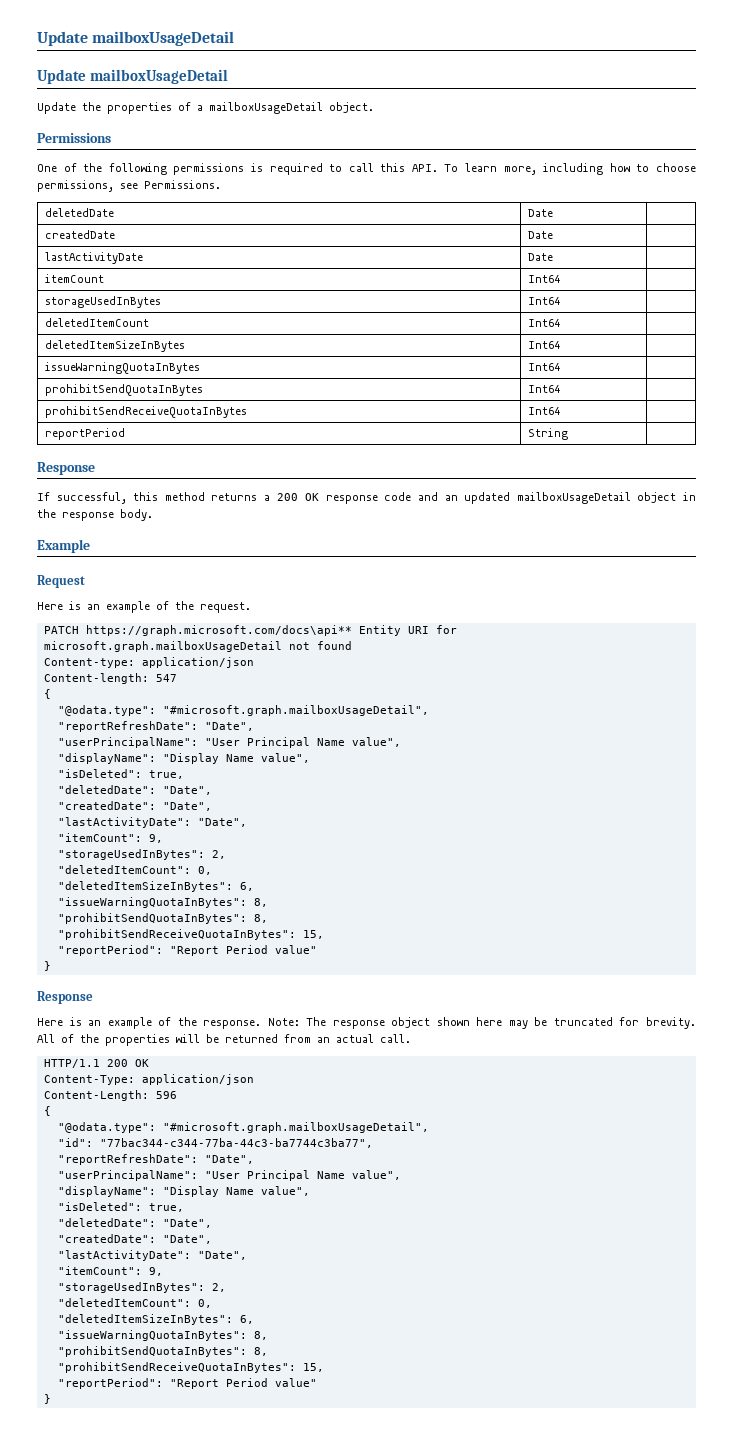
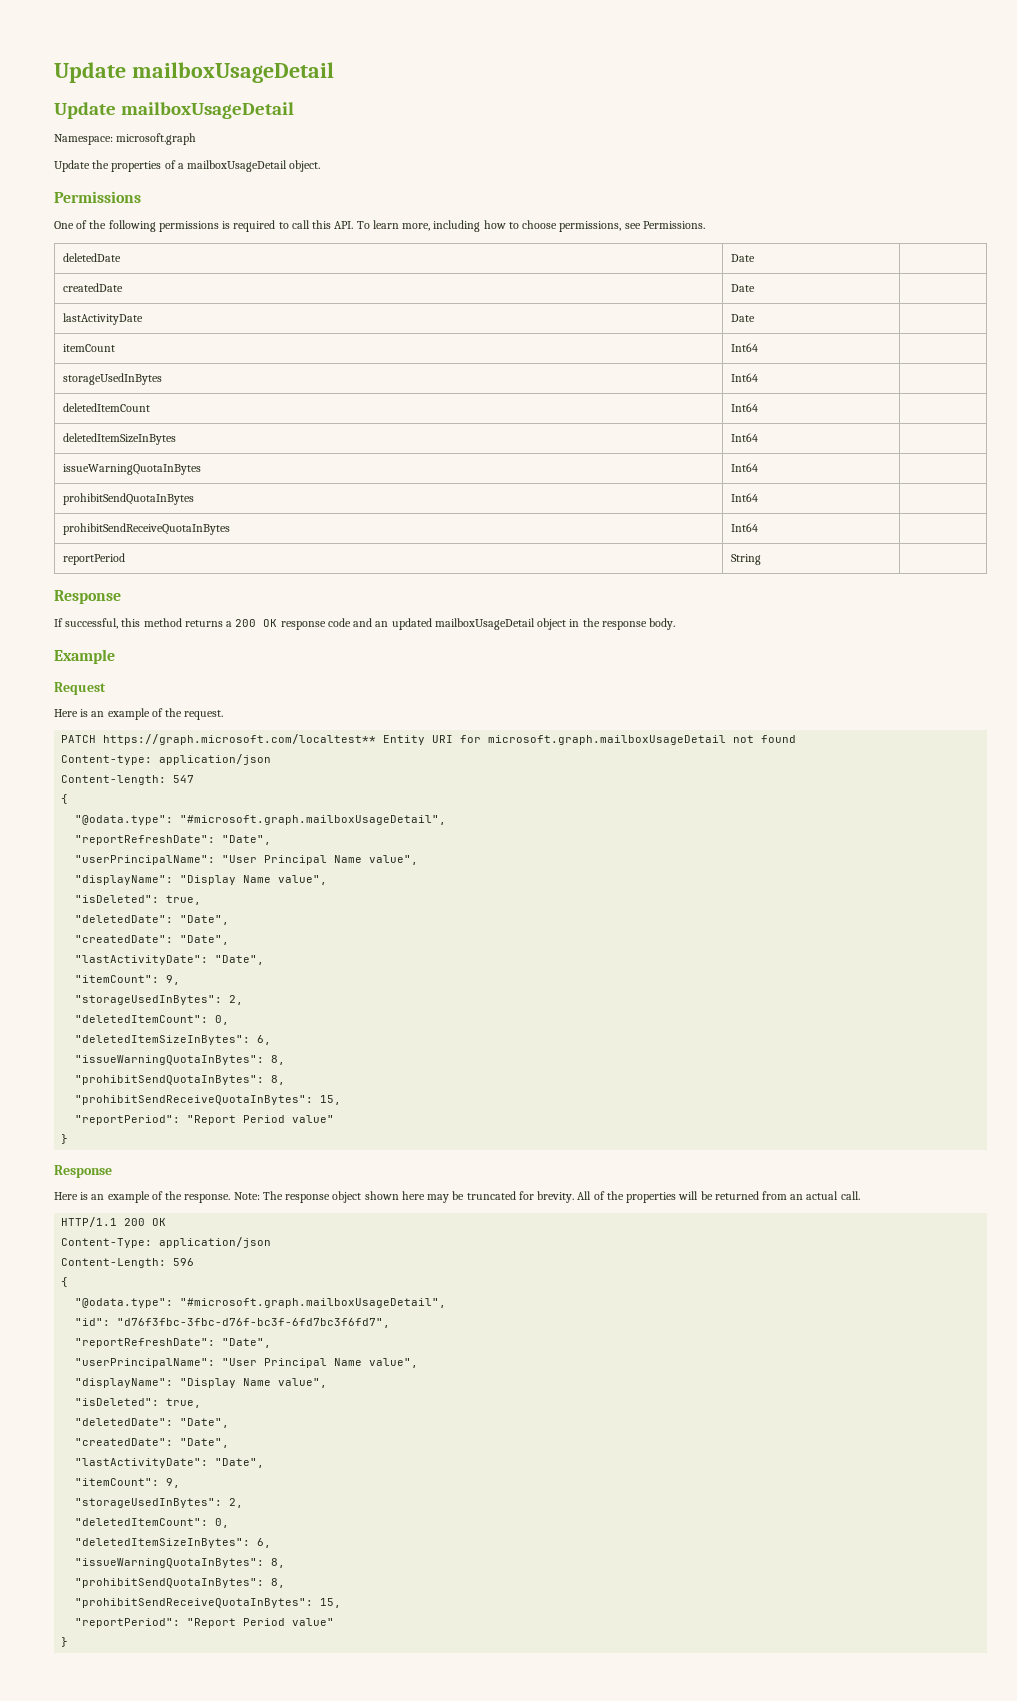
(228, 76) none -> [54,133,197,145] // Namespace: microsoft.graph
[85,625,352,636] https://graph.microsoft.com/docs\api** -> [103,734,377,745] https://graph.microsoft.com/localtest**
[99,1138,373,1148] "77bac344-c344-77ba-44c3-ba7744c3ba77", -> [117,1318,391,1328] "d76f3fbc-3fbc-d76f-bc3f-6fd7bc3f6fd7",

